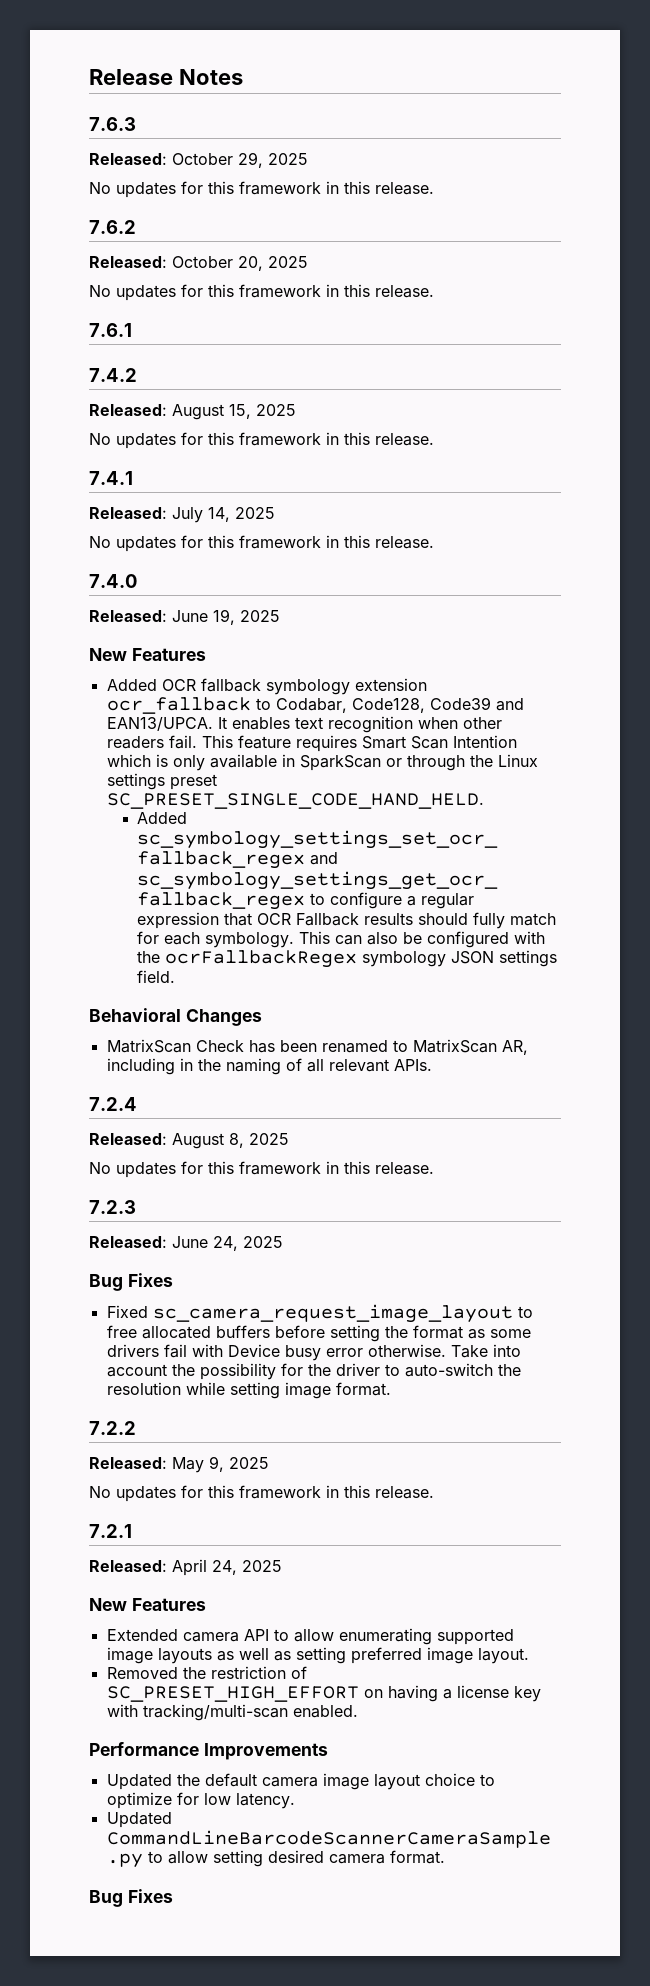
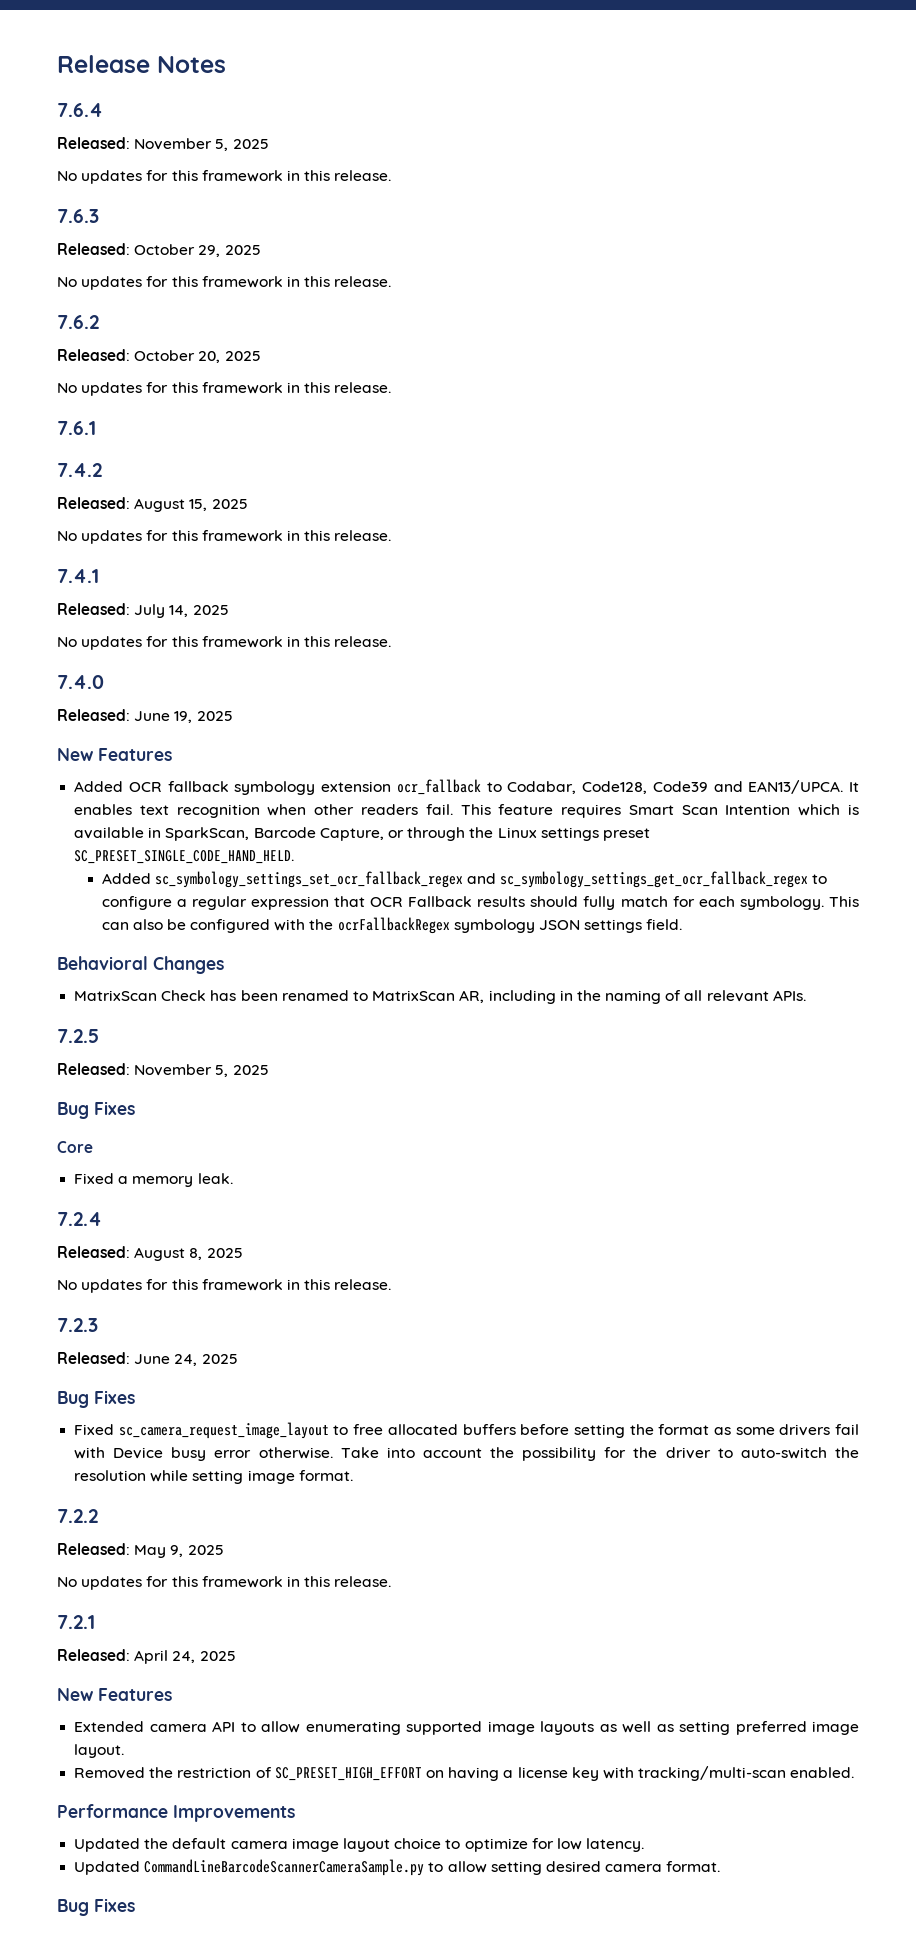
(243, 77) none -> [57,103,103,117] [57,137,269,151] [57,170,392,184] // 7.6.4 // Released: November 5, 2025 // No updates for this framework in this release.
[172,755,205,771] only -> (859, 809) none
[299,755,381,771] SparkScan -> [165,827,384,841] SparkScan, Barcode Capture,
(432, 1065) none -> [57,1029,99,1043] [57,1063,269,1077] [57,1101,135,1119] [57,1141,93,1153] [74,1173,233,1187] // 7.2.5 // Released: November 5, 2025 // Bug Fixes // Core // Fixed a memory leak.

